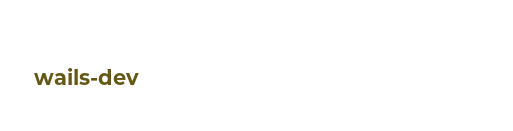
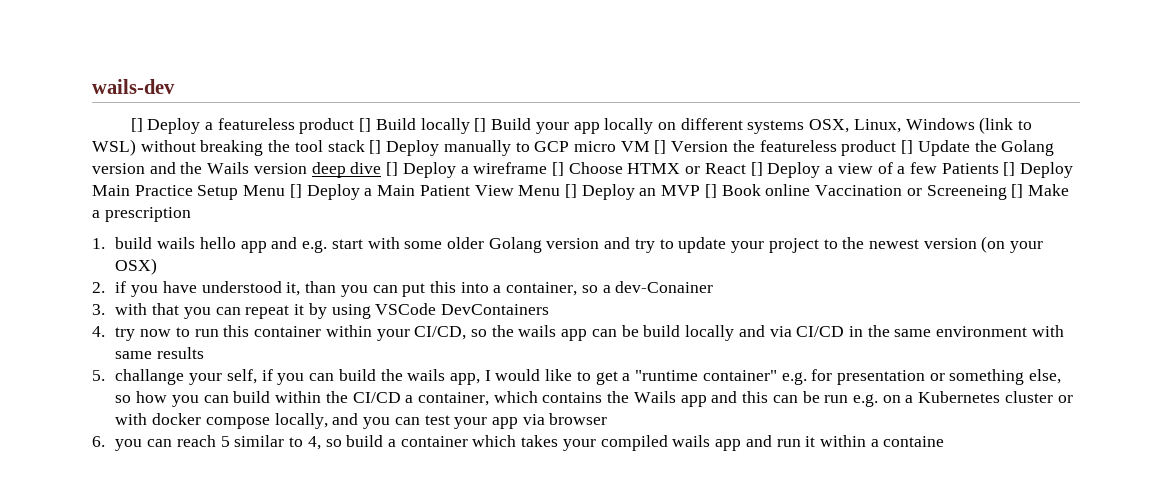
(139, 76) none -> [130,117,1033,134] [92,139,1055,156] [92,162,1074,178] [92,184,1069,200] [92,207,191,222] [92,236,1044,253] [115,258,158,275] [92,281,714,297] [92,303,550,319] [92,325,1064,341] [115,347,205,359] [92,369,1062,385] [115,391,1073,407] [115,413,608,429] [92,435,945,451] // [] Deploy a featureless product [] Build locally [] Build your app locally on different systems OSX, Linux, Windows (link to WSL) without breaking the tool stack [] Deploy manually to GCP micro VM [] Version the featureless product [] Update the Golang version and the Wails version deep dive [] Deploy a wireframe [] Choose HTMX or React [] Deploy a view of a few Patients [] Deploy Main Practice Setup Menu [] Deploy a Main Patient View Menu [] Deploy an MVP [] Book online Vaccination or Screeneing [] Make a prescription // 1. build wails hello app and e.g. start with some older Golang version and try to update your project to the newest version (on your OSX) // 2. if you have understood it, than you can put this into a container, so a dev-Conainer // 3. with that you can repeat it by using VSCode DevContainers // 4. try now to run this container within your CI/CD, so the wails app can be build locally and via CI/CD in the same environment with same results // 5. challange your self, if you can build the wails app, I would like to get a "runtime container" e.g. for presentation or something else, so how you can build within the CI/CD a container, which contains the Wails app and this can be run e.g. on a Kubernetes cluster or with docker compose locally, and you can test your app via browser // 6. you can reach 5 similar to 4, so build a container which takes your compiled wails app and run it within a containe

